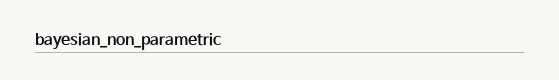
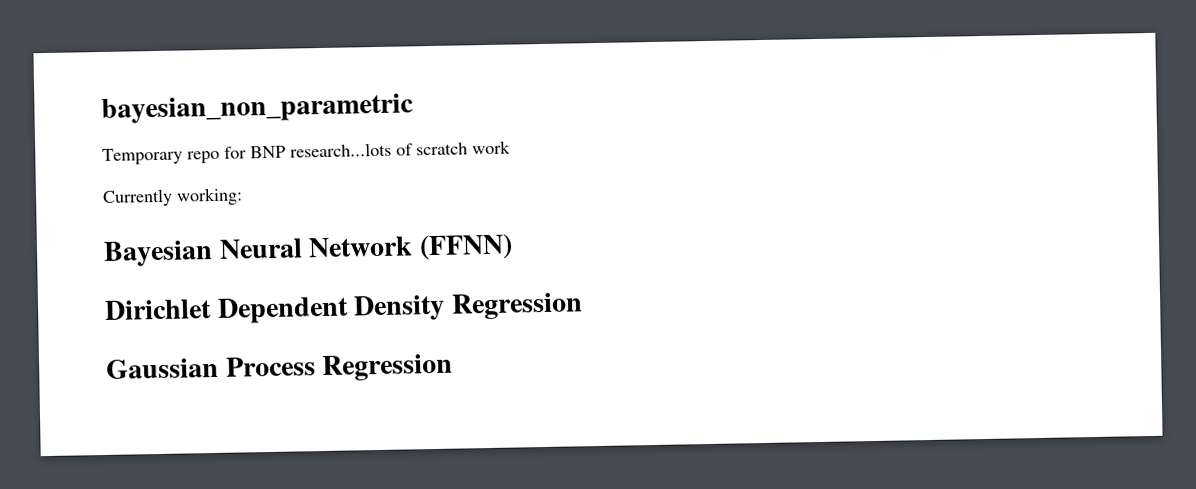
(221, 41) none -> [102,140,511,165] [102,187,243,207] [103,233,513,267] [104,292,583,324] [106,353,454,382] // Temporary repo for BNP research...lots of scratch work // Currently working: // Bayesian Neural Network (FFNN) // Dirichlet Dependent Density Regression // Gaussian Process Regression

